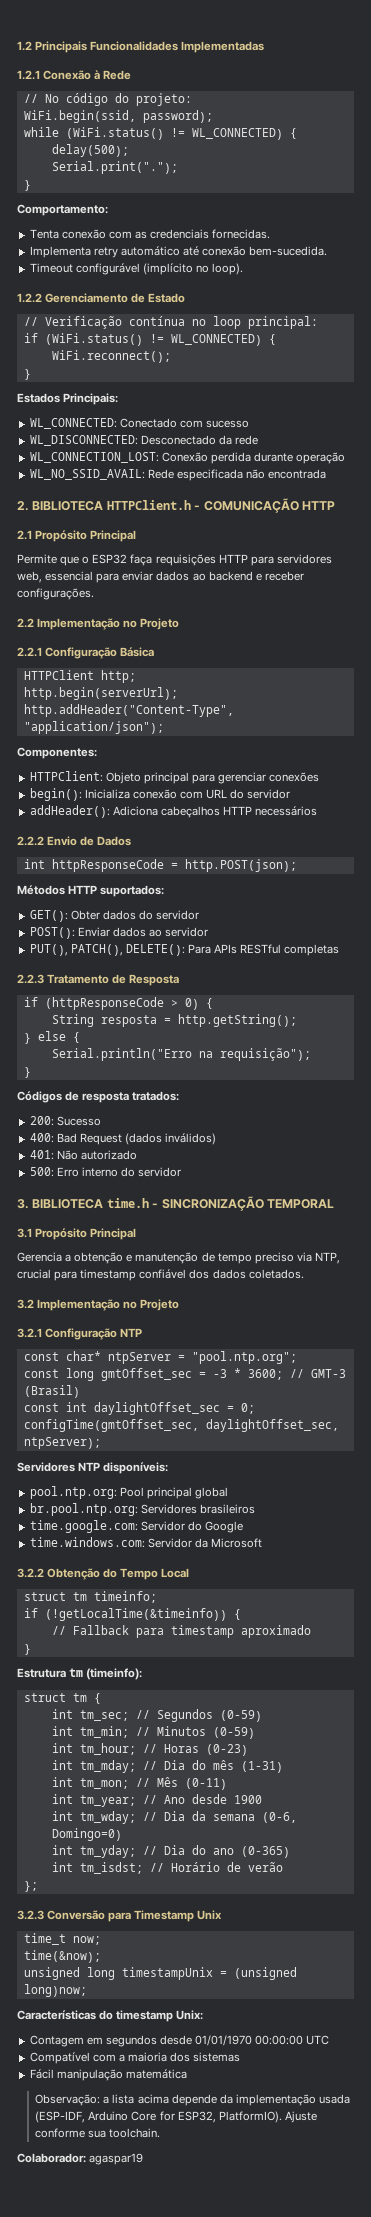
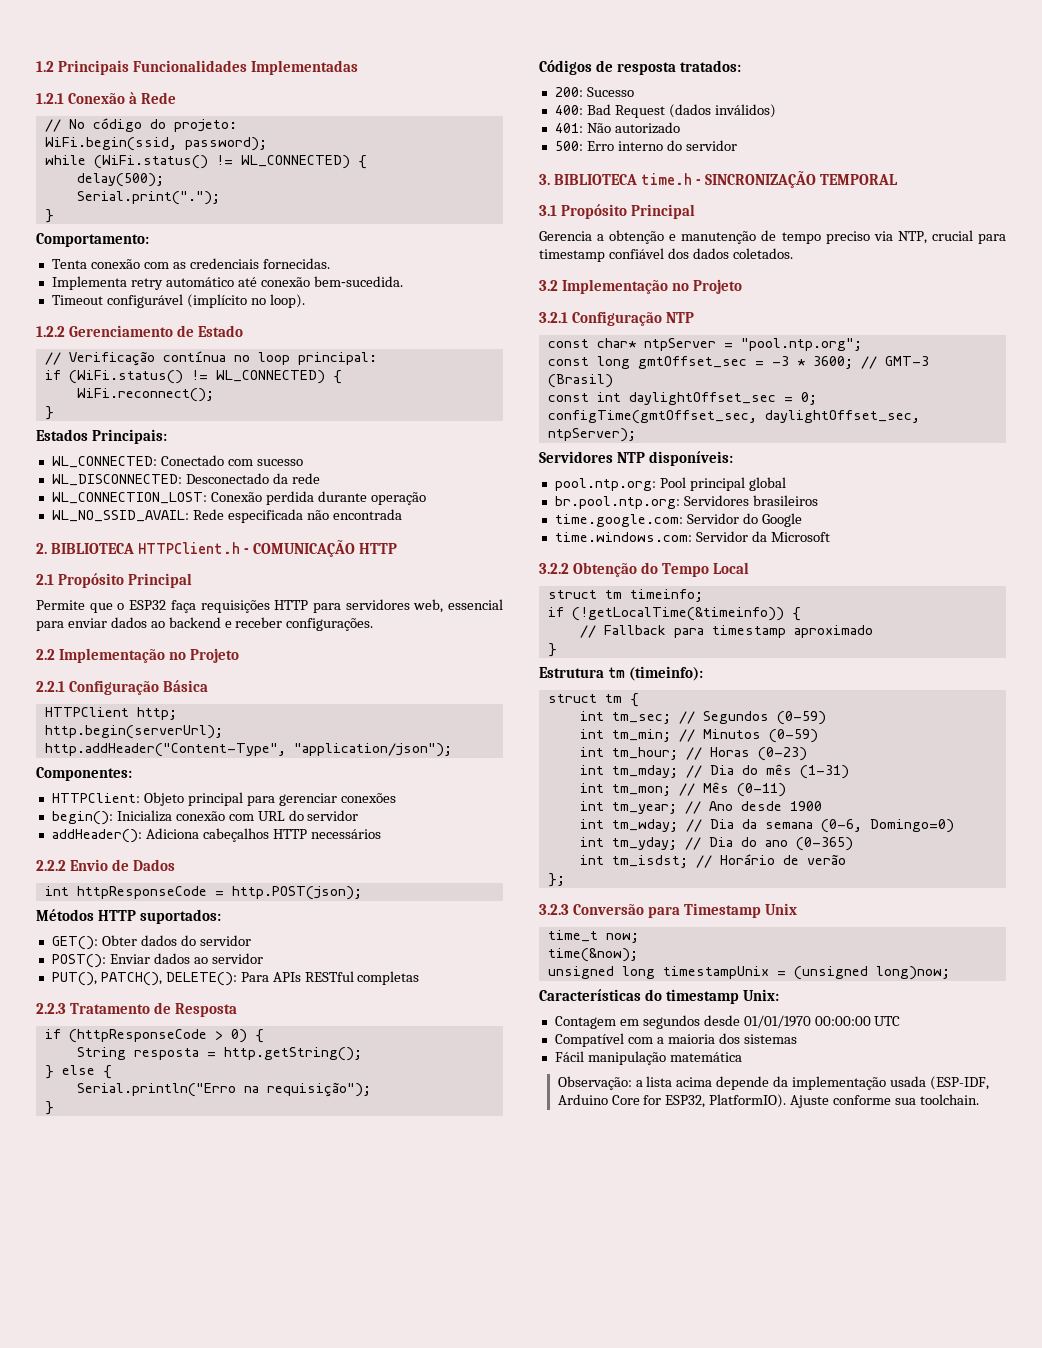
[17,2153,144,2165] // Colaborador: agaspar19 -> (979, 1099) none

